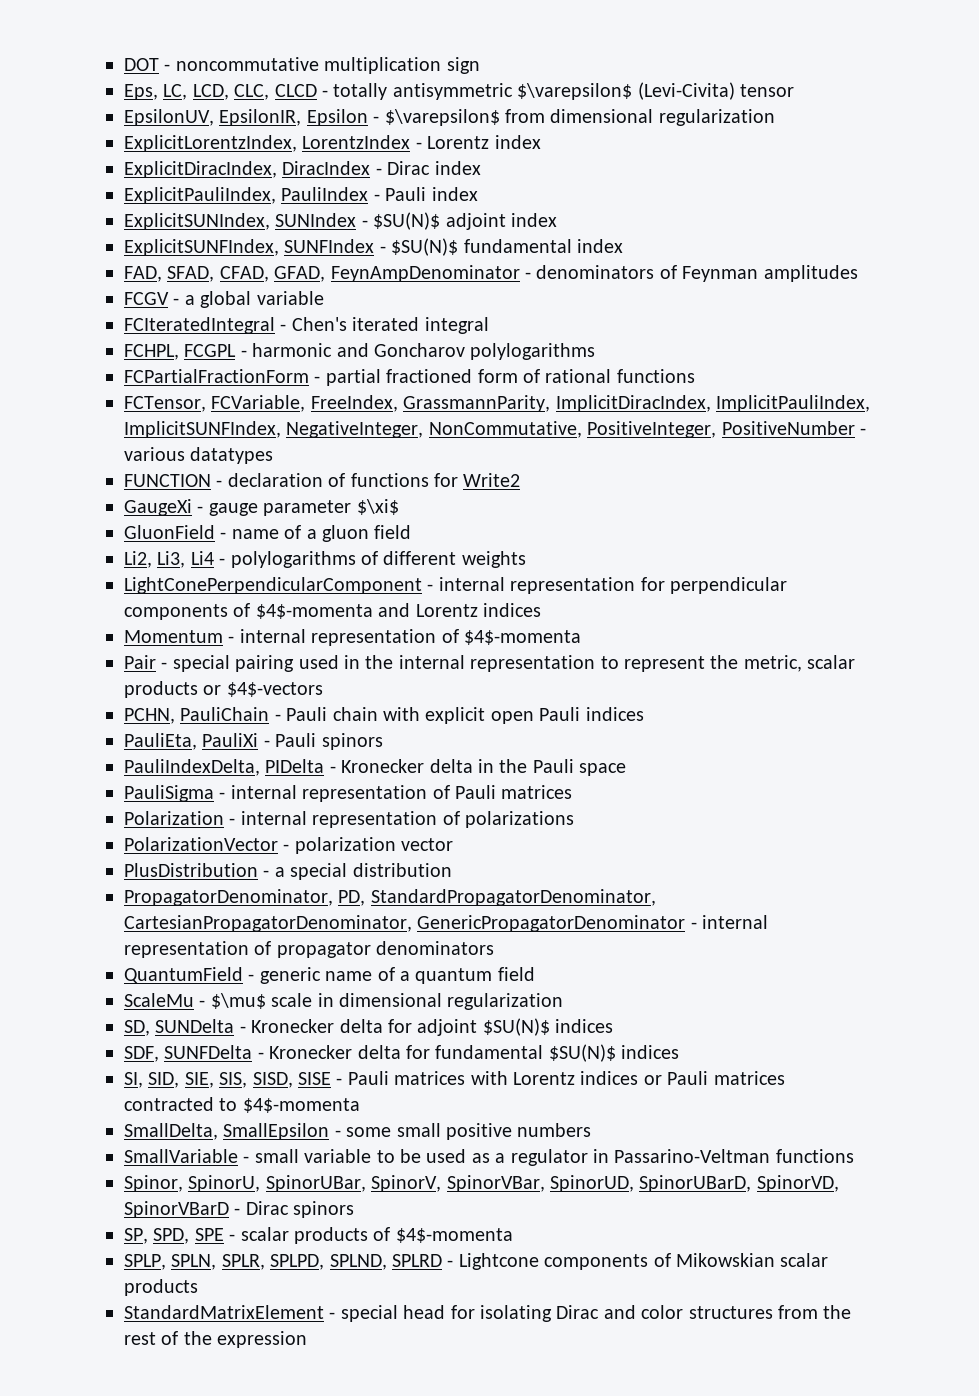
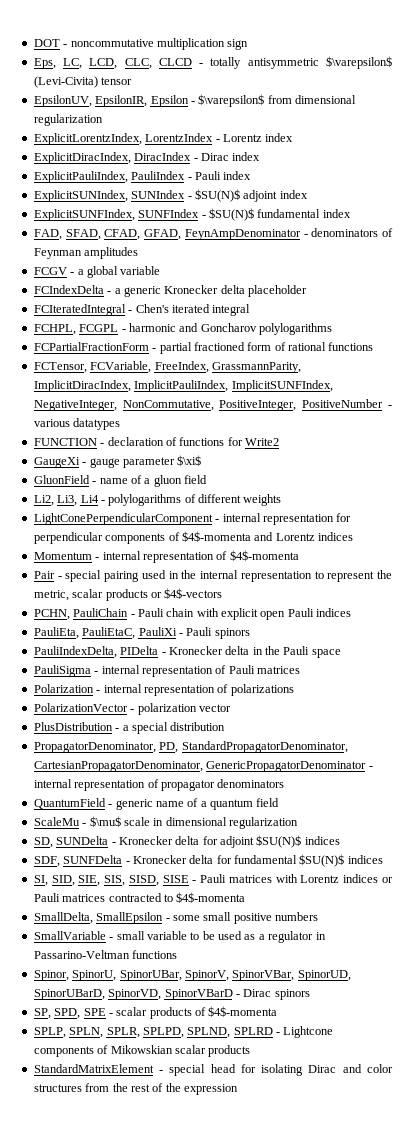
(324, 298) none -> [33,285,307,297] // FCIndexDelta - a generic Kronecker delta placeholder
(197, 741) none -> [82,627,136,639] PauliEtaC,

